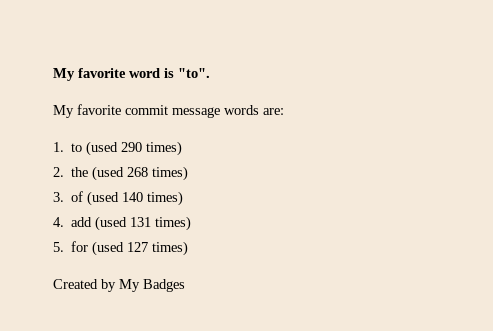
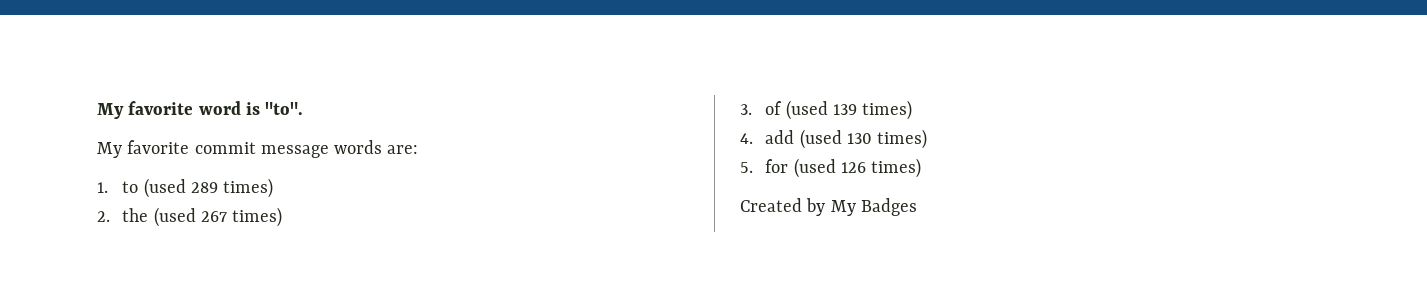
[121,142,143,152] 290 -> [190,182,218,193] 289
[127,167,149,177] 268 -> [200,211,227,222] 267
[122,192,144,202] 140 -> [832,104,857,115] 139
[130,217,152,227] 131 -> [846,133,872,144] 130
[127,242,149,252] 127 -> [840,162,866,173] 126

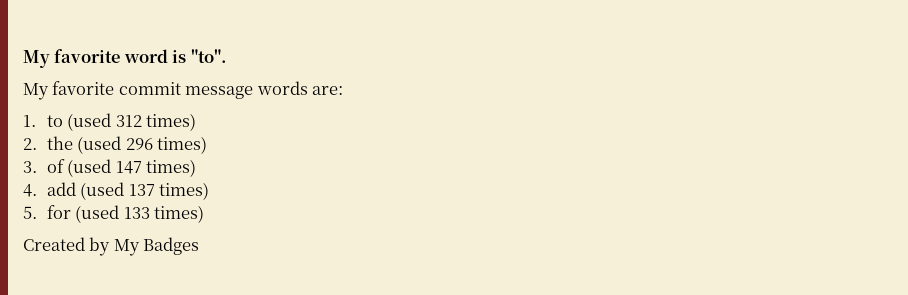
[190,182,218,193] 289 -> [115,115,142,127] 312
[200,211,227,222] 267 -> [125,138,153,150] 296
[832,104,857,115] 139 -> [115,161,142,174] 147
[846,133,872,144] 130 -> [128,184,155,196] 137
[840,162,866,173] 126 -> [123,207,150,219] 133

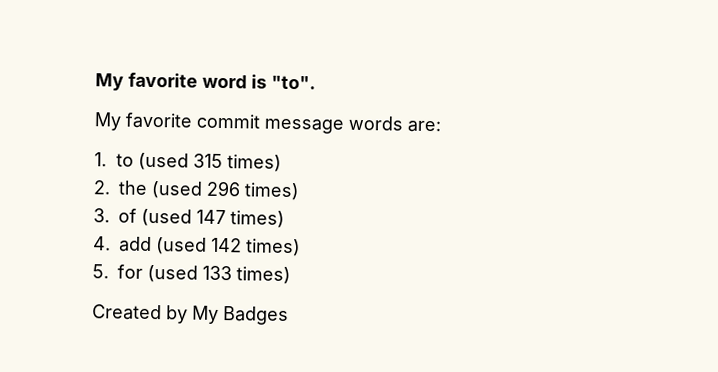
[115,115,142,127] 312 -> [193,153,224,169] 315
[128,184,155,196] 137 -> [211,237,242,253] 142

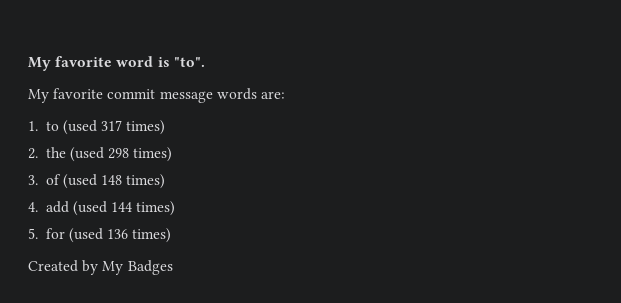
[193,153,224,169] 315 -> [101,120,123,131] 317
[206,180,241,197] 296 -> [108,148,130,159] 298
[196,209,226,225] 147 -> [101,175,123,185] 148
[211,237,242,253] 142 -> [111,202,133,212] 144
[202,265,232,281] 133 -> [107,229,129,239] 136

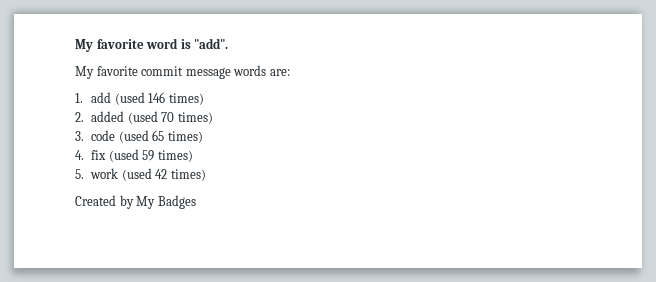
[173,57,205,67] "to". -> [194,38,229,49] "add".
[45,120,123,135] to (used 317 -> [90,92,166,105] add (used 146
[45,147,130,162] the (used 298 -> [90,111,175,124] added (used 70
[45,174,123,189] of (used 148 -> [90,130,165,143] code (used 65
[45,201,133,216] add (used 144 -> [90,149,155,162] fix (used 59
[45,228,129,243] for (used 136 -> [89,168,168,181] work (used 42

